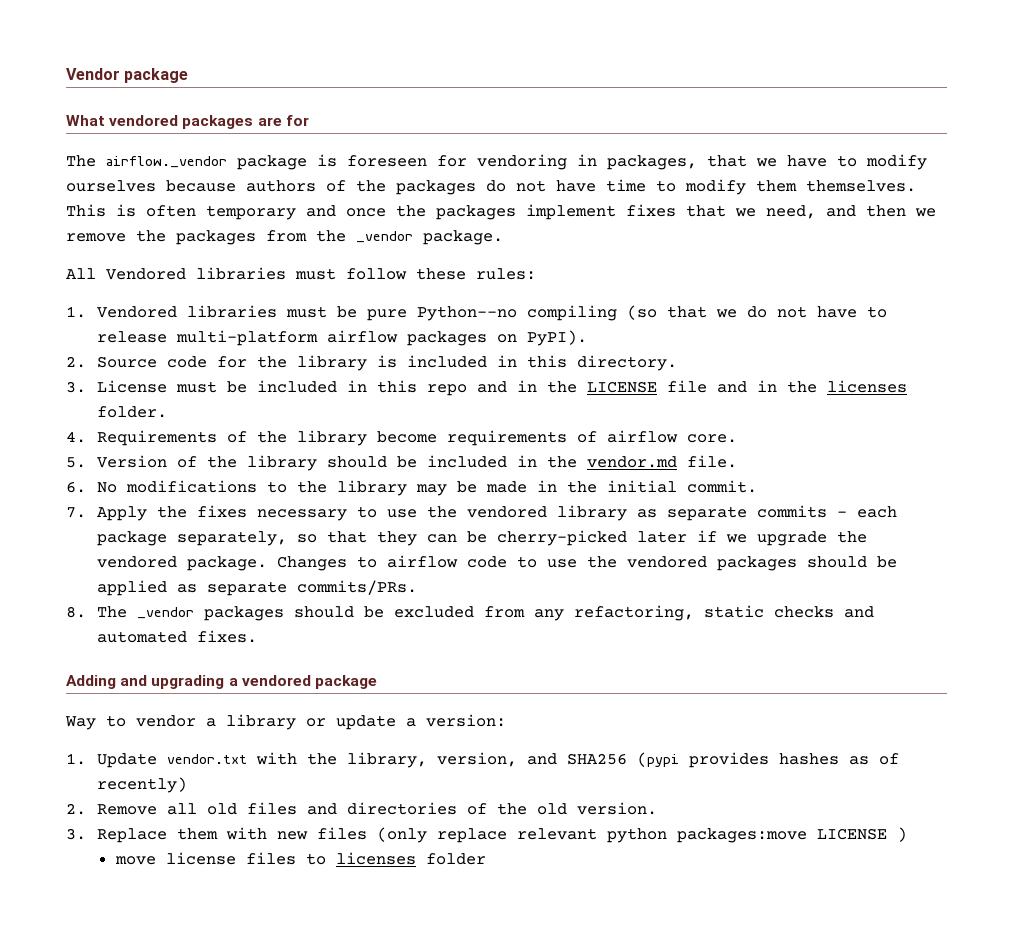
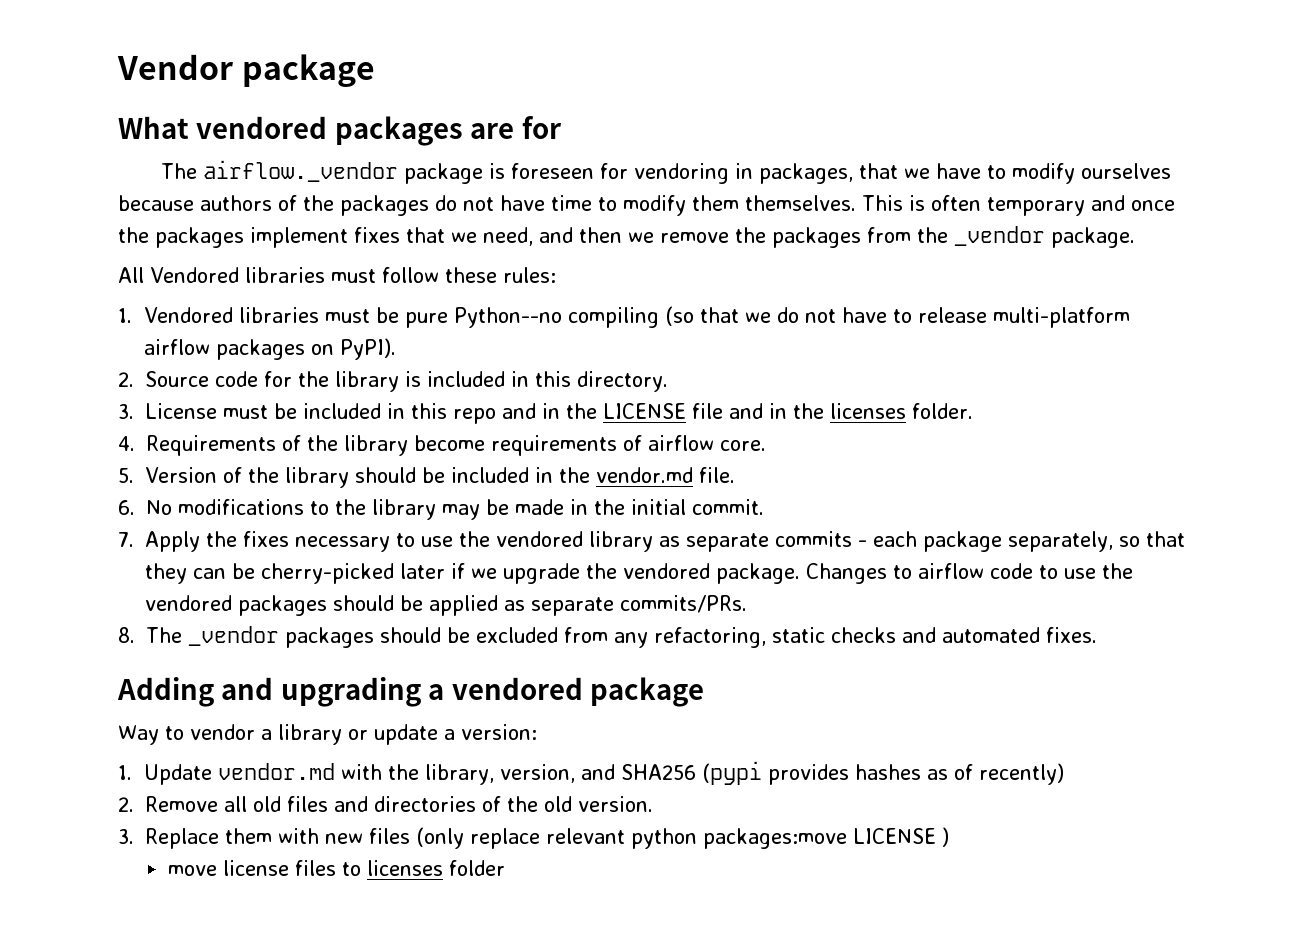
[167,754,248,764] vendor.txt -> [217,763,335,780] vendor.md

